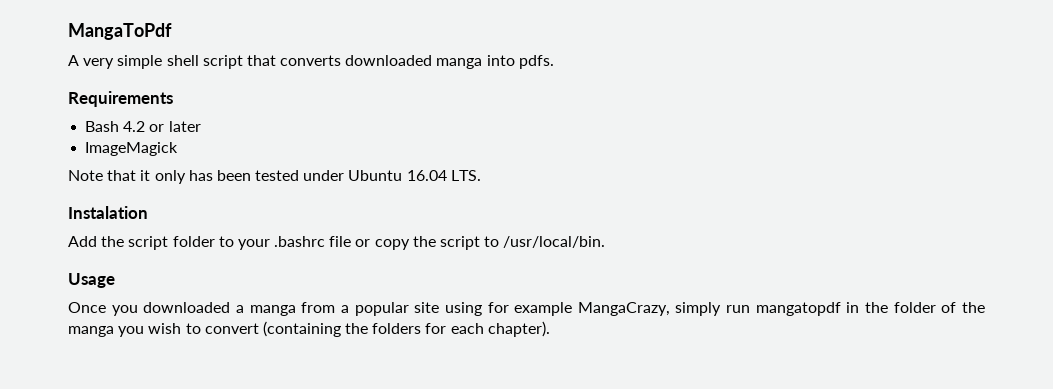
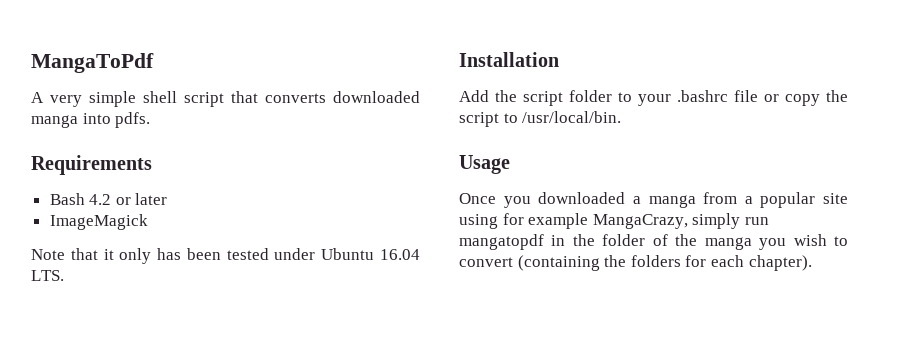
[68,206,148,219] Instalation -> [459,52,559,67] Installation

